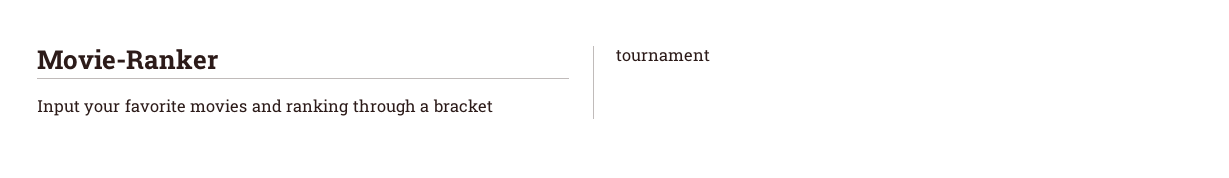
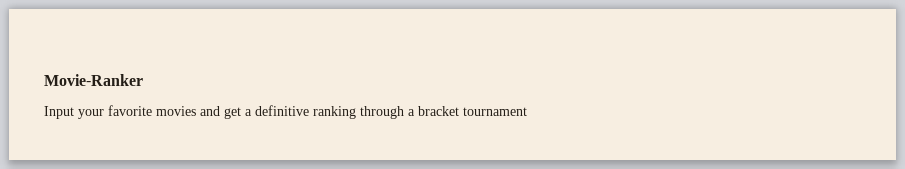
(282, 106) none -> [224,105,309,119] get a definitive

